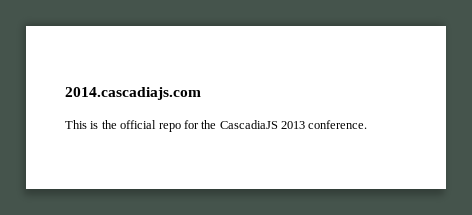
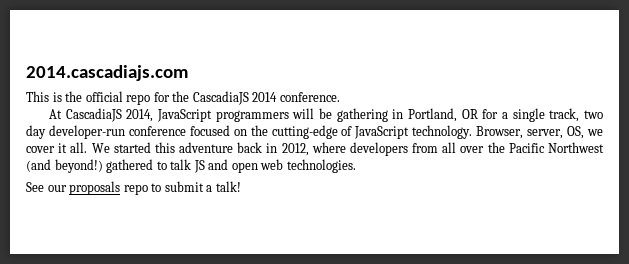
[281,121,305,129] 2013 -> [252,92,278,102] 2014
(368, 124) none -> [48,108,603,122] [26,125,603,139] [26,142,605,156] [26,159,356,173] [26,181,241,195] // At CascadiaJS 2014, JavaScript programmers will be gathering in Portland, OR for a single track, two day developer-run conference focused on the cutting-edge of JavaScript technology. Browser, server, OS, we cover it all. We started this adventure back in 2012, where developers from all over the Pacific Northwest (and beyond!) gathered to talk JS and open web technologies. // See our proposals repo to submit a talk!

